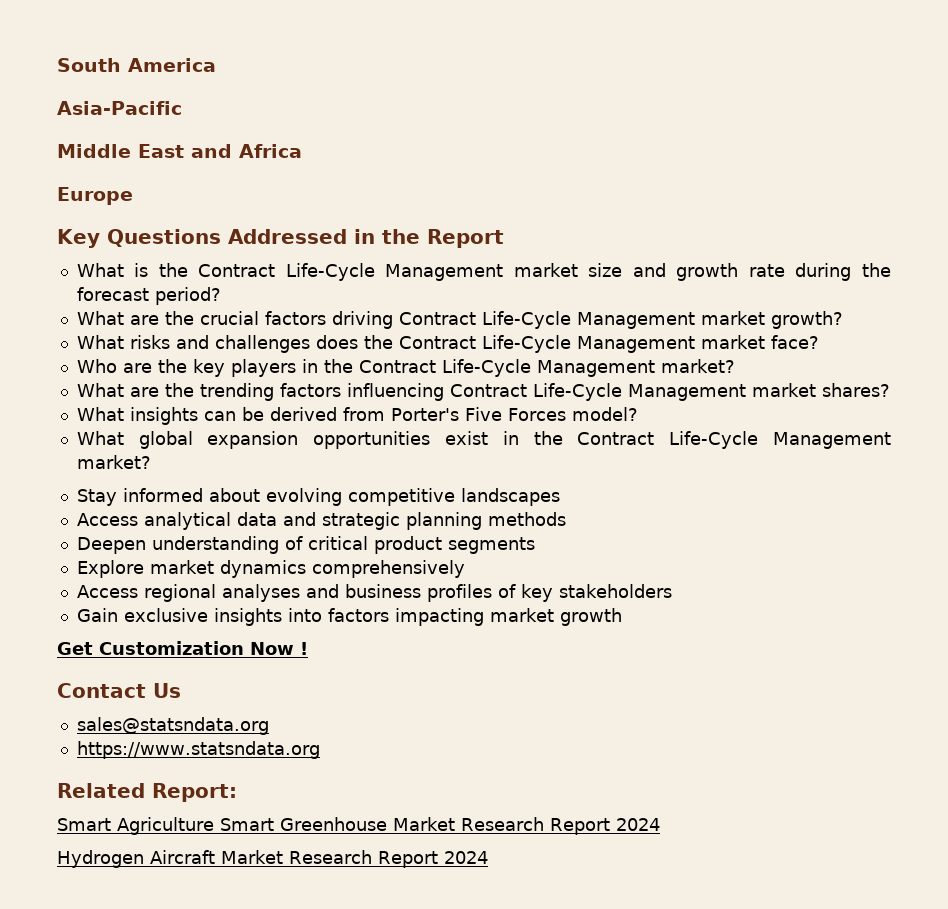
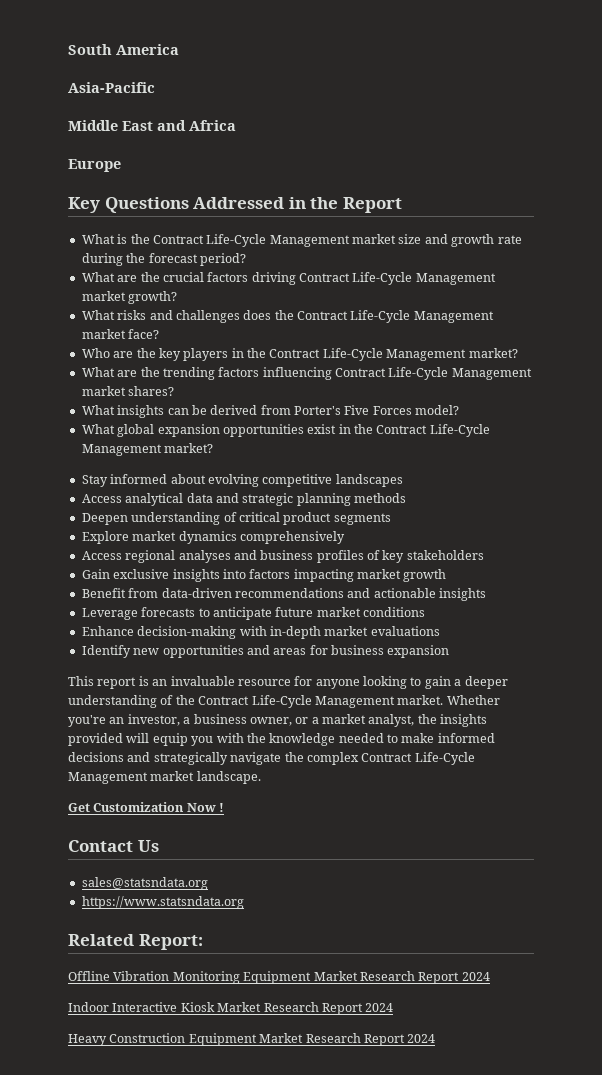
(622, 617) none -> [81,588,486,601] [81,607,425,620] [81,626,440,639] [81,645,450,658] [68,676,508,689] [68,695,500,708] [68,714,488,727] [68,733,495,746] [68,752,475,765] [68,771,261,784] // Benefit from data-driven recommendations and actionable insights // Leverage forecasts to anticipate future market conditions // Enhance decision-making with in-depth market evaluations // Identify new opportunities and areas for business expansion // This report is an invaluable resource for anyone looking to gain a deeper understanding of the Contract Life-Cycle Management market. Whether you're an investor, a business owner, or a market analyst, the insights provided will equip you with the knowledge needed to make informed decisions and strategically navigate the complex Contract Life-Cycle Management market landscape.
[57,817,660,835] [57,850,488,868] Smart Agriculture Smart Greenhouse Market Research Report 2024 // Hydrogen Aircraft Market Research Report 2024 -> [68,971,490,984] [68,1002,394,1015] [68,1033,436,1046] Offline Vibration Monitoring Equipment Market Research Report 2024 // Indoor Interactive Kiosk Market Research Report 2024 // Heavy Construction Equipment Market Research Report 2024

